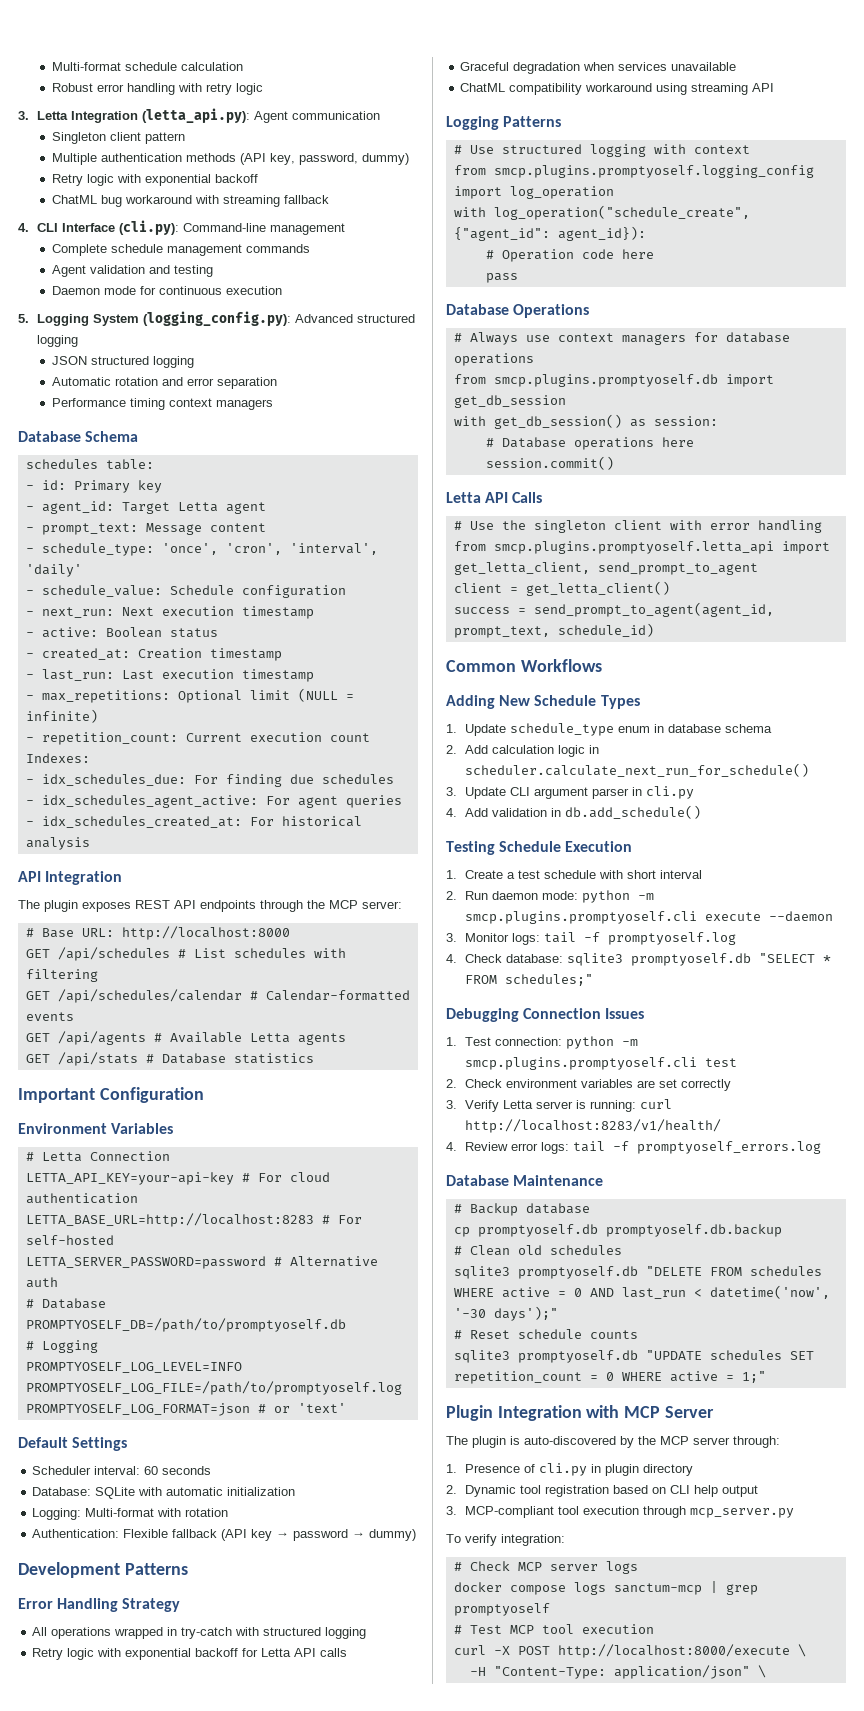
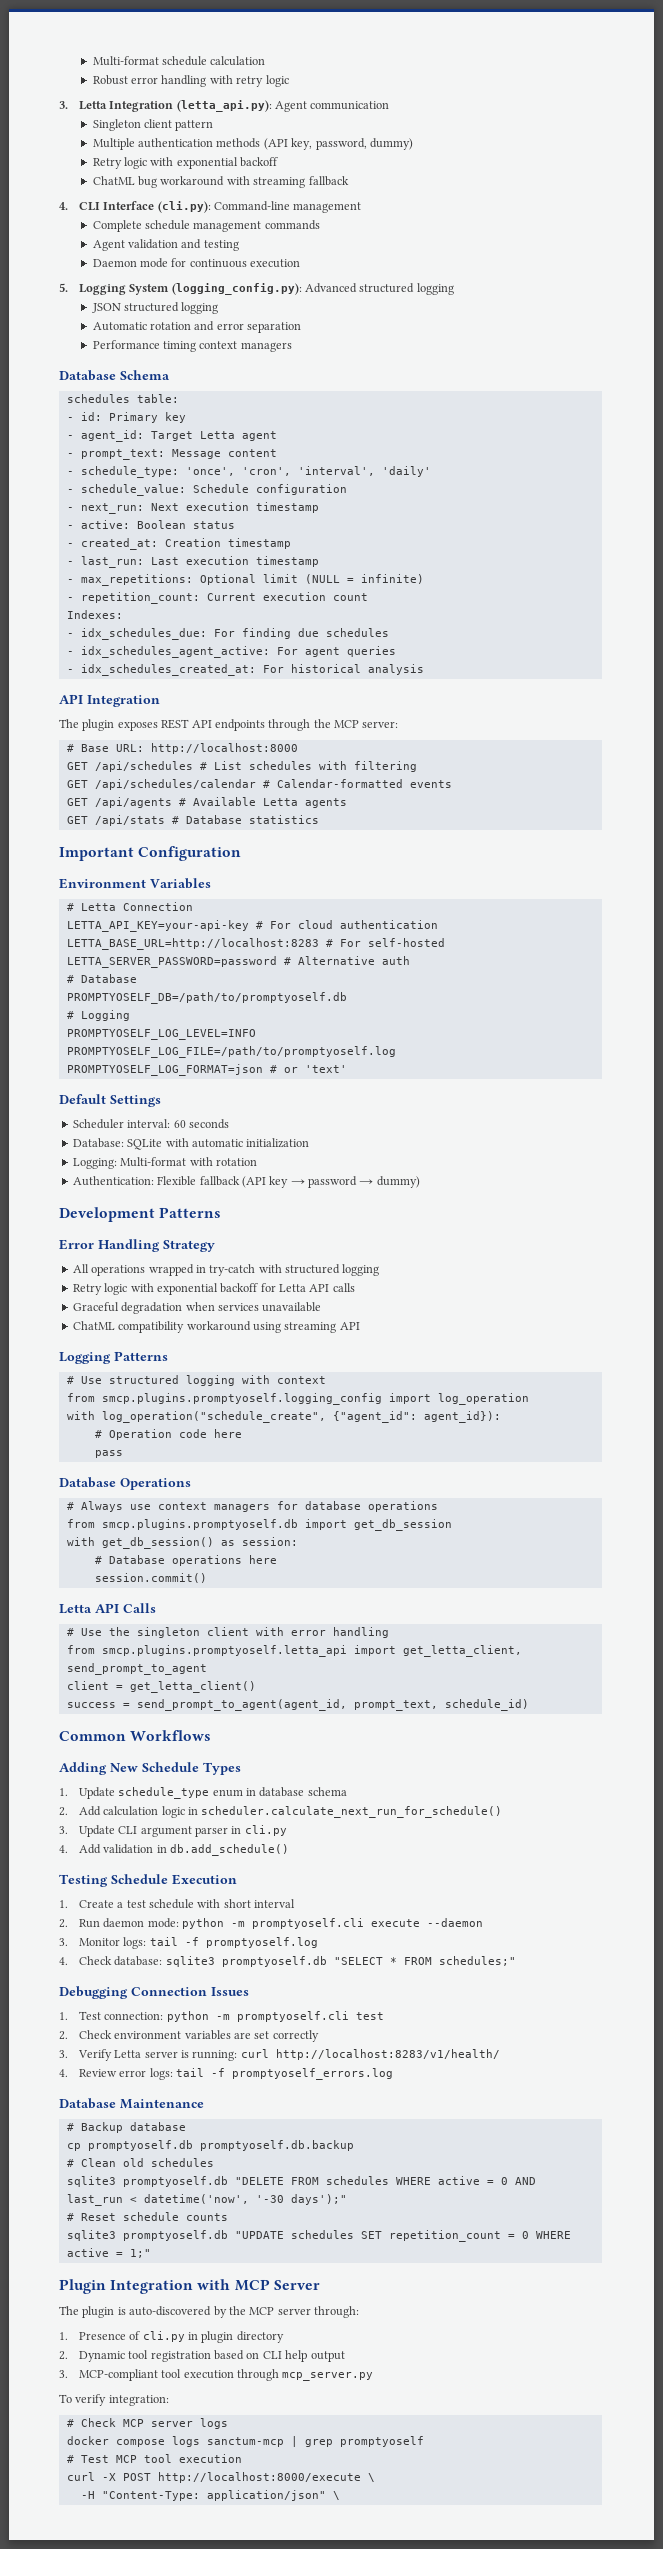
[465,911,698,924] smcp.plugins.promptyoself.cli -> [252,1918,365,1929] promptyoself.cli
[465,1057,698,1070] smcp.plugins.promptyoself.cli -> [236,2011,349,2022] promptyoself.cli

